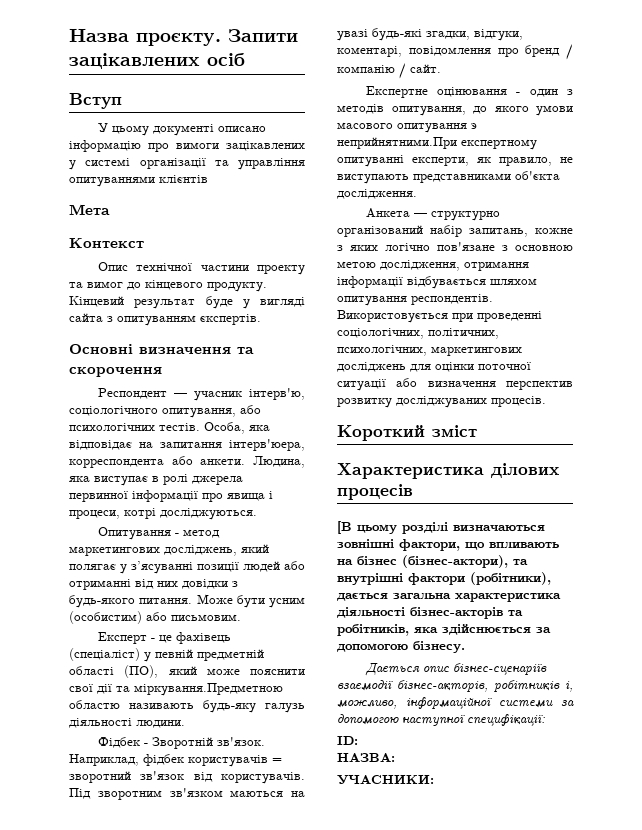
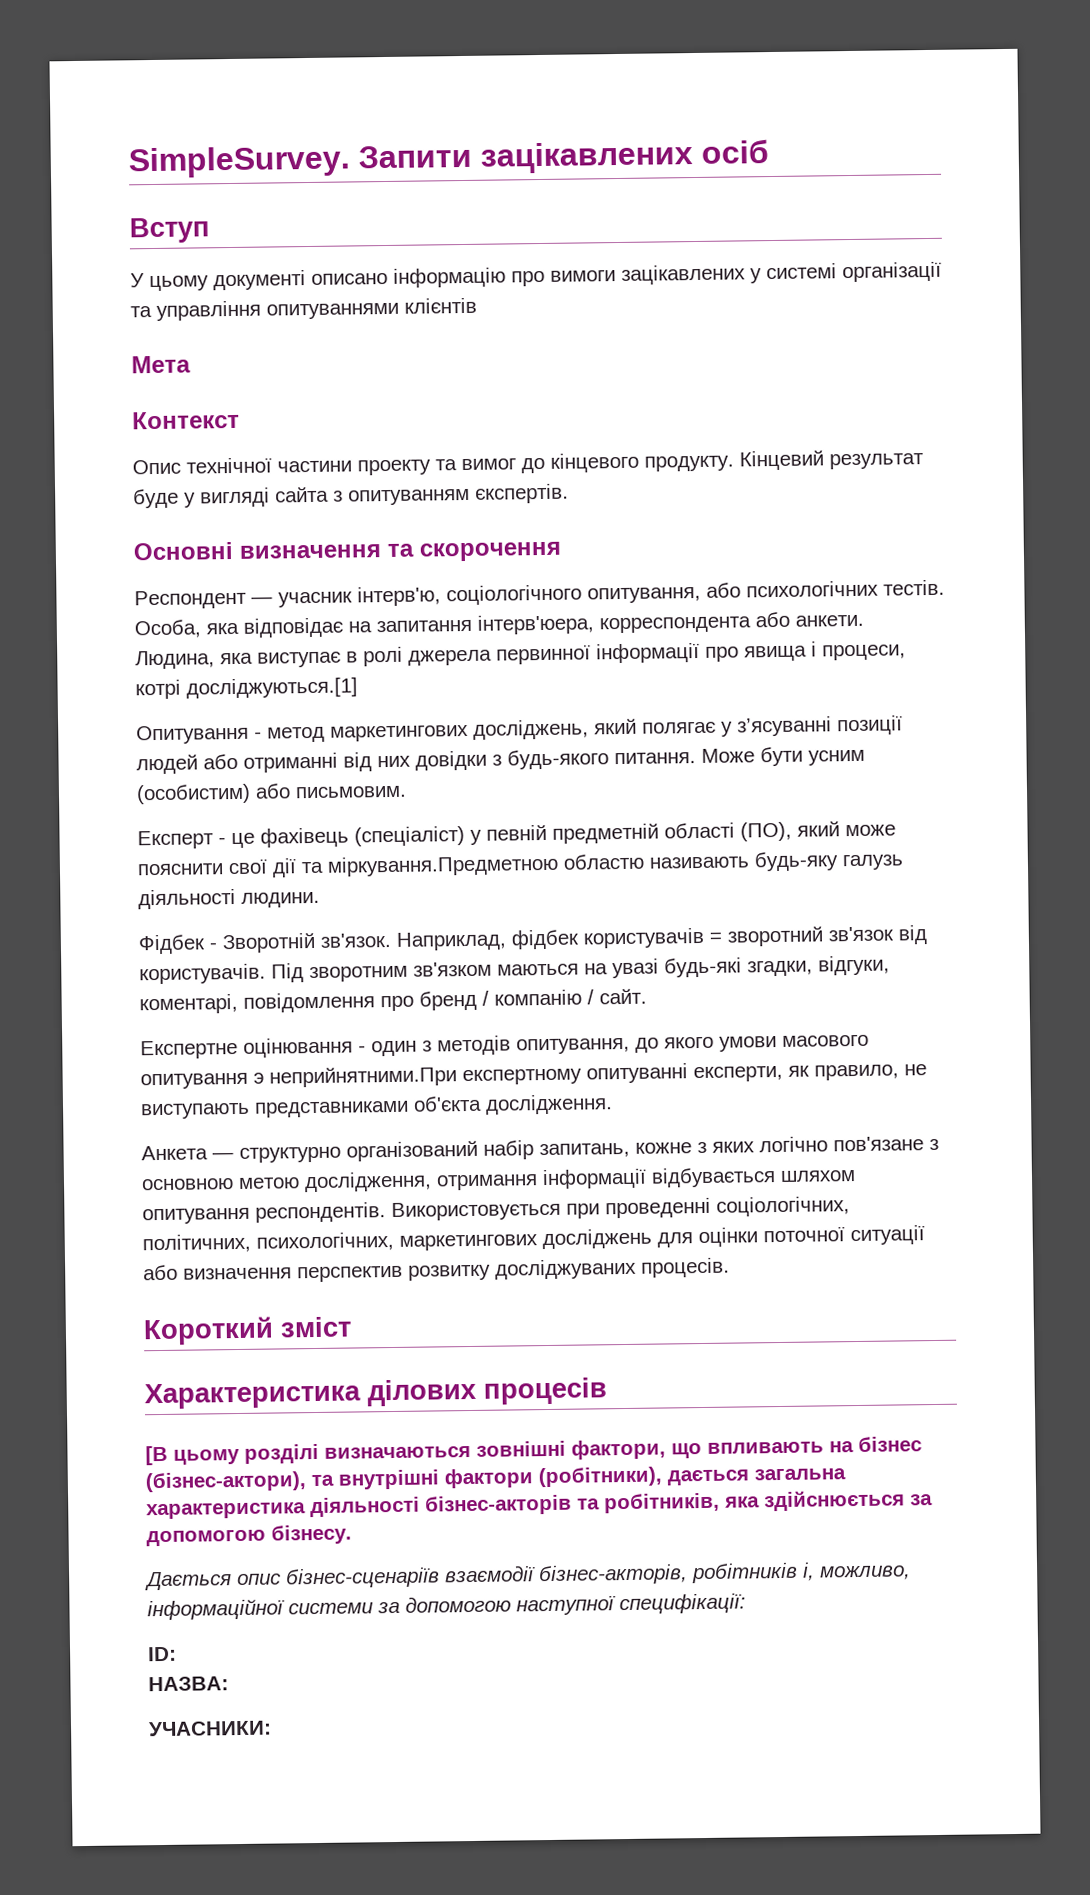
[69,28,221,46] Назва проєкту. -> [128,145,351,179] SimpleSurvey.
[160,508,257,520] досліджуються. -> [186,677,358,699] досліджуються.[1]

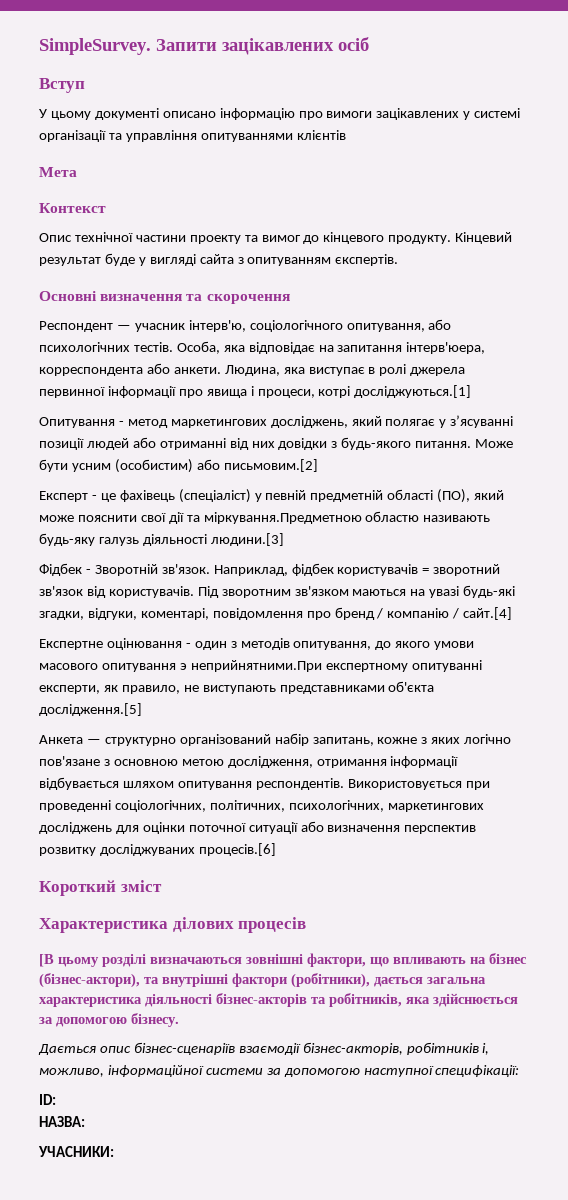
[295,785,407,799] письмовим. -> [223,459,318,472] письмовим.[2]
[241,891,320,908] людини. -> [210,533,284,546] людини.[3]
[599,988,647,1005] сайт. -> [463,607,513,620] сайт.[4]
[485,1094,613,1115] дослідження. -> [39,703,142,716] дослідження.[5]
[641,1257,730,1278] процесів. -> [198,843,276,856] процесів.[6]

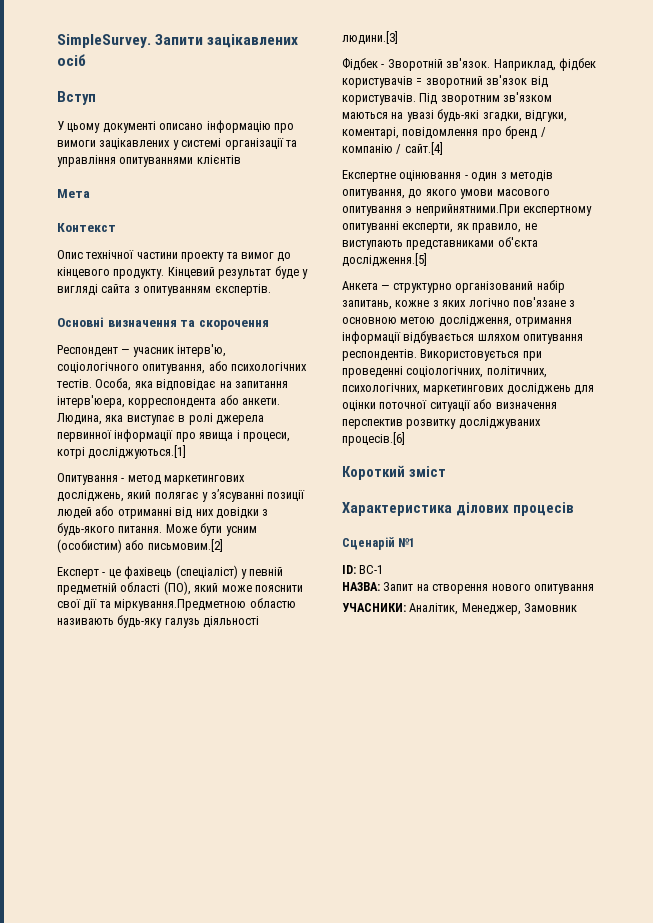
[39,953,527,967] [39,973,486,988] [39,993,518,1007] [39,1013,179,1027] [38,1042,490,1055] [39,1065,520,1077] [В цьому розділі визначаються зовнішні фактори, що впливають на бізнес (бізнес-актори), та внутрішні фактори (робітники), дається загальна характеристика діяльності бізнес-акторів та робітників, яка здійснюється за допомогою бізнесу. // Дається опис бізнес-сценаріїв взаємодії бізнес-акторів, робітників і, можливо, інформаційної системи за допомогою наступної специфікації: -> [342,537,416,550] Сценарій №1
(56, 1099) none -> [359,565,384,574] BC-1
[38,1146,114,1157] // УЧАСНИКИ: -> [383,582,594,594] [342,603,578,615] Запит на створення нового опитування // УЧАСНИКИ: Аналітик, Менеджер, Замовник

